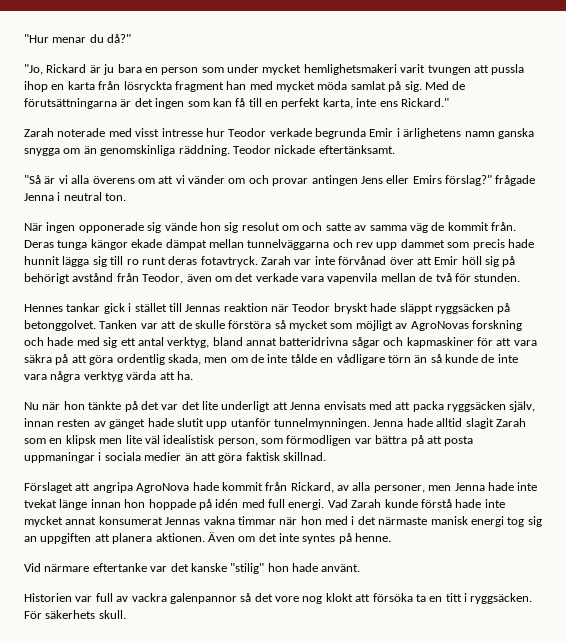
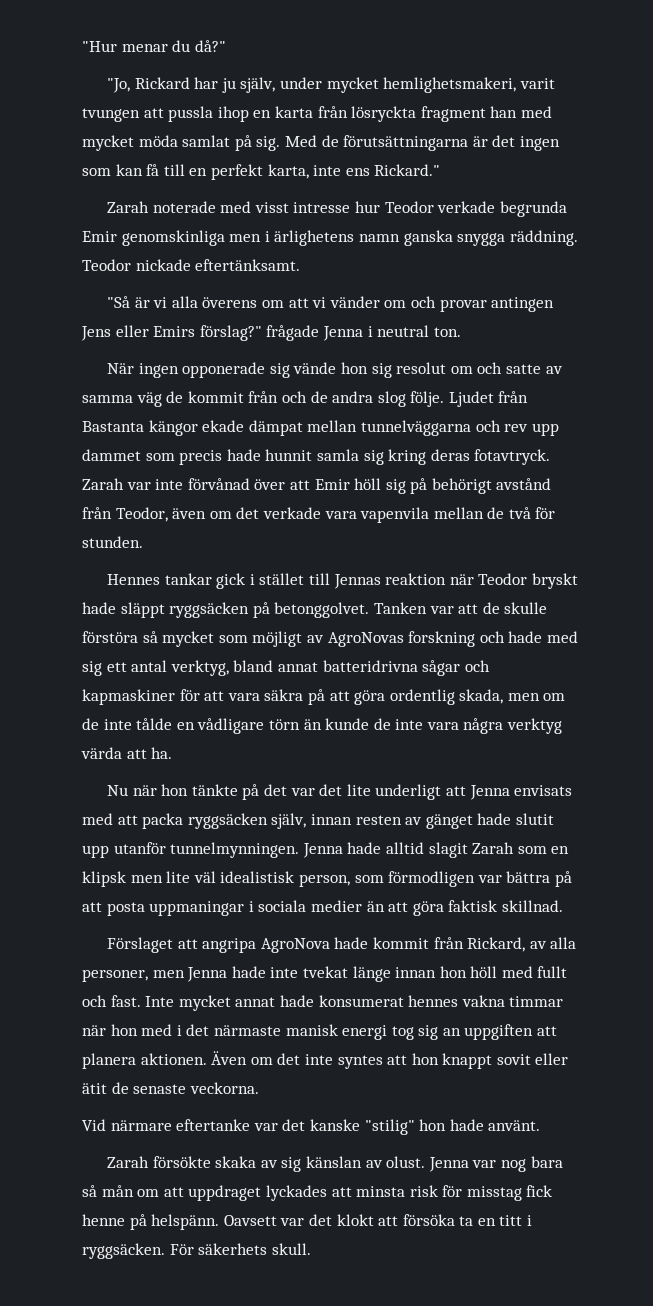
[89,64,224,75] är ju bara en person som -> [194,77,276,93] har ju själv,
[303,64,397,75] hemlighetsmakeri -> [383,77,517,93] hemlighetsmakeri,
(394, 132) none -> [121,230,262,246] genomskinliga men
[63,145,176,156] om än genomskinliga -> (506, 239) none
[491,222,516,231] [24,240,88,250] från. Deras tunga -> [248,391,529,407] [82,421,144,432] från och de andra slog följe. Ljudet från Bastanta
[62,256,166,267] lägga sig till ro runt -> [316,449,427,465] samla sig kring
[430,354,442,363] så -> (322, 724) none
[148,499,505,510] [24,516,201,527] hoppade på idén med full energi. Vad Zarah kunde förstå hade inte mycket annat konsumerat Jennas -> [470,966,568,978] [82,995,459,1011] höll med fullt och fast. Inte mycket annat hade konsumerat hennes
[338,533,392,544] på henne. -> [387,1053,569,1069] [82,1082,259,1094] att hon knappt sovit eller ätit de senaste veckorna.
[24,593,323,604] Historien var full av vackra galenpannor så det vore nog -> [107,1156,563,1172] [82,1185,553,1201] [82,1214,332,1230] Zarah försökte skaka av sig känslan av olust. Jenna var nog bara så mån om att uppdraget lyckades att minsta risk för misstag fick henne på helspänn. Oavsett var det

